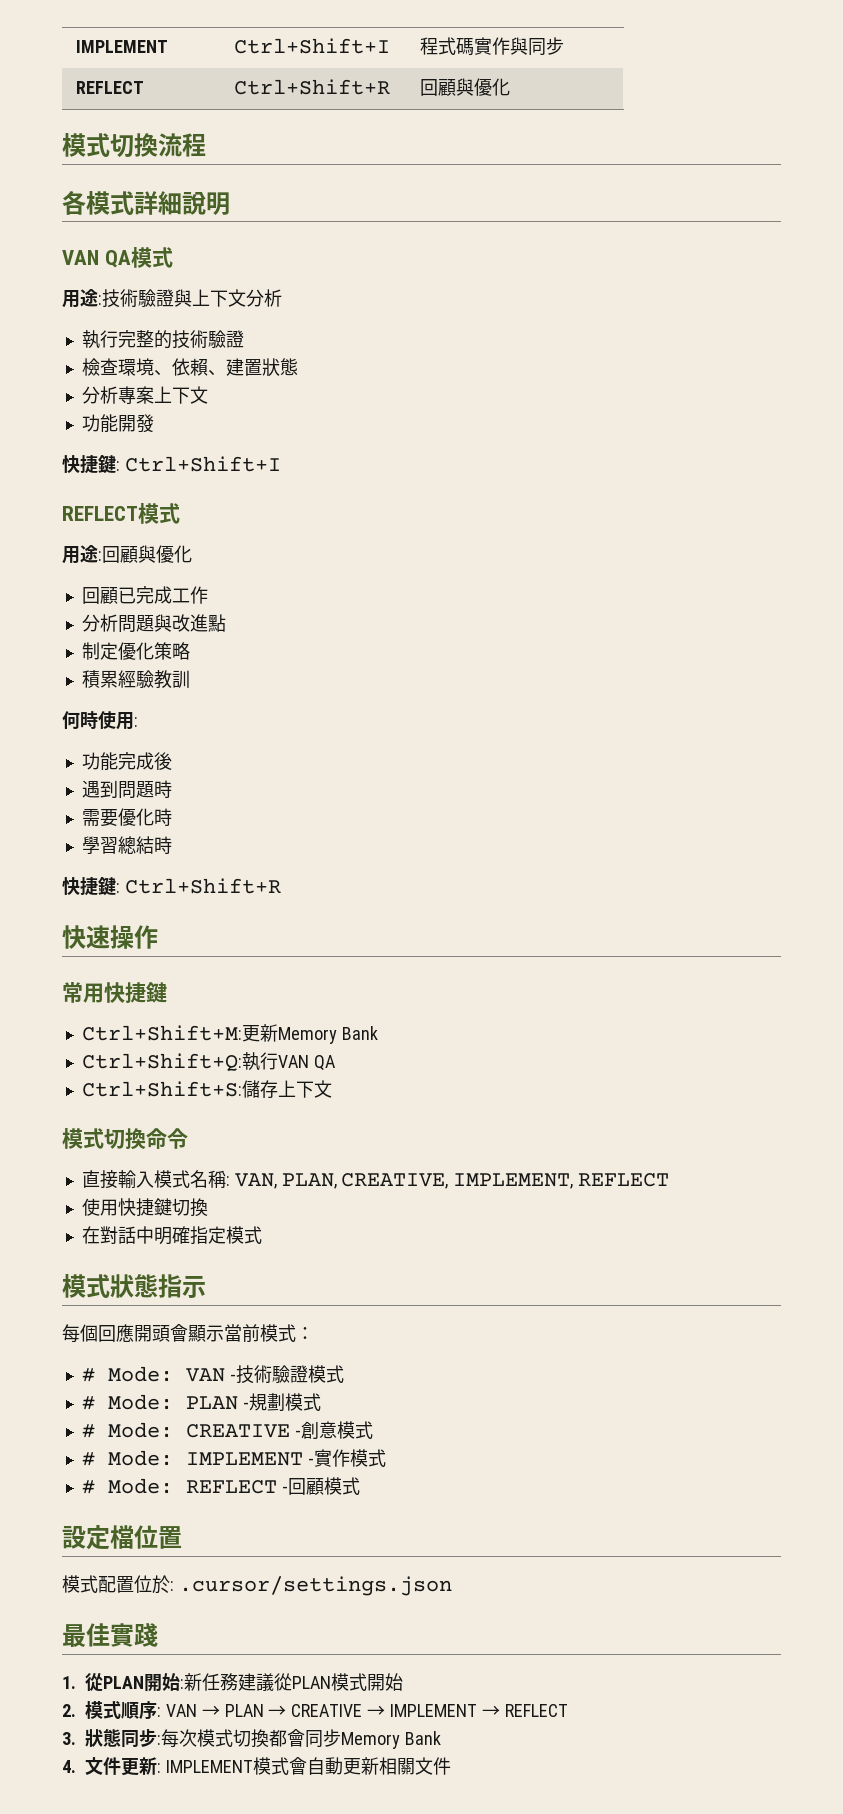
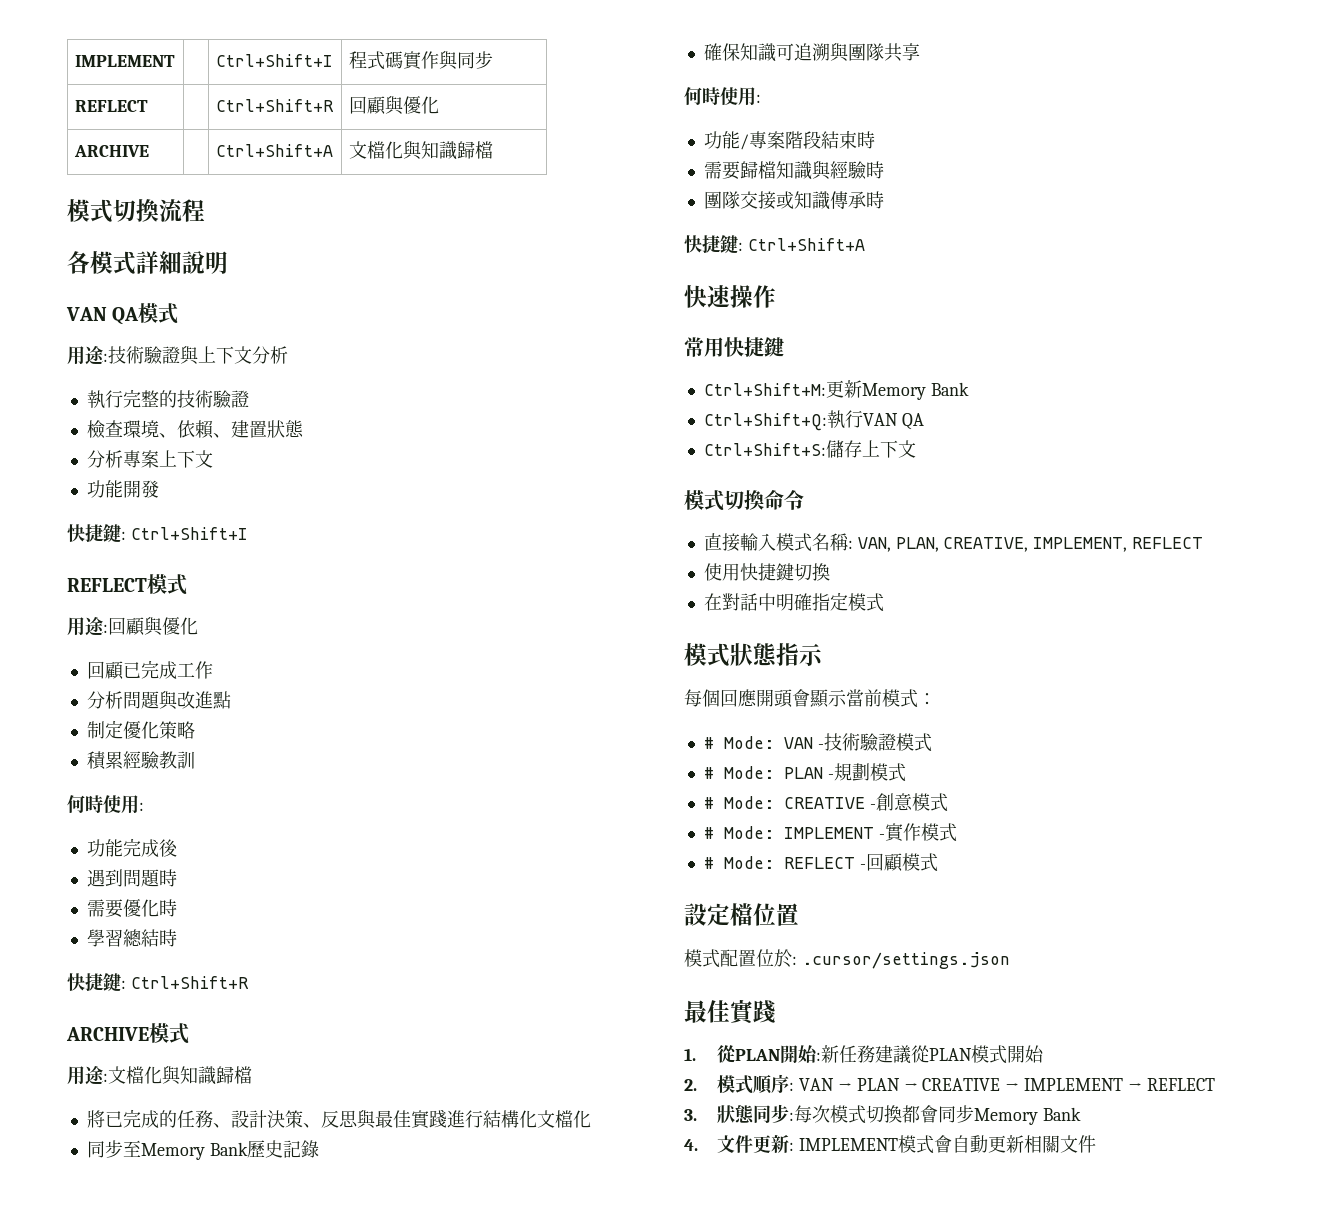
(511, 87) none -> [73,145,149,157] [215,144,333,157] [348,140,493,160] // ARCHIVE | | Ctrl+Shift+A | 文檔化與知識歸檔
(281, 886) none -> [66,1023,189,1044] [67,1065,252,1085] [86,1109,591,1129] [86,1140,319,1160] [703,42,920,62] [684,87,761,106] [703,131,875,150] [703,160,884,180] [703,191,884,210] [684,235,865,254] // ARCHIVE模式 // 用途:文檔化與知識歸檔 // 將已完成的任務、設計決策、反思與最佳實踐進行結構化文檔化 // 同步至Memory Bank歷史記錄 // 確保知識可追溯與團隊共享 // 何時使用: // 功能/專案階段結束時 // 需要歸檔知識與經驗時 // 團隊交接或知識傳承時 // 快捷鍵: Ctrl+Shift+A

